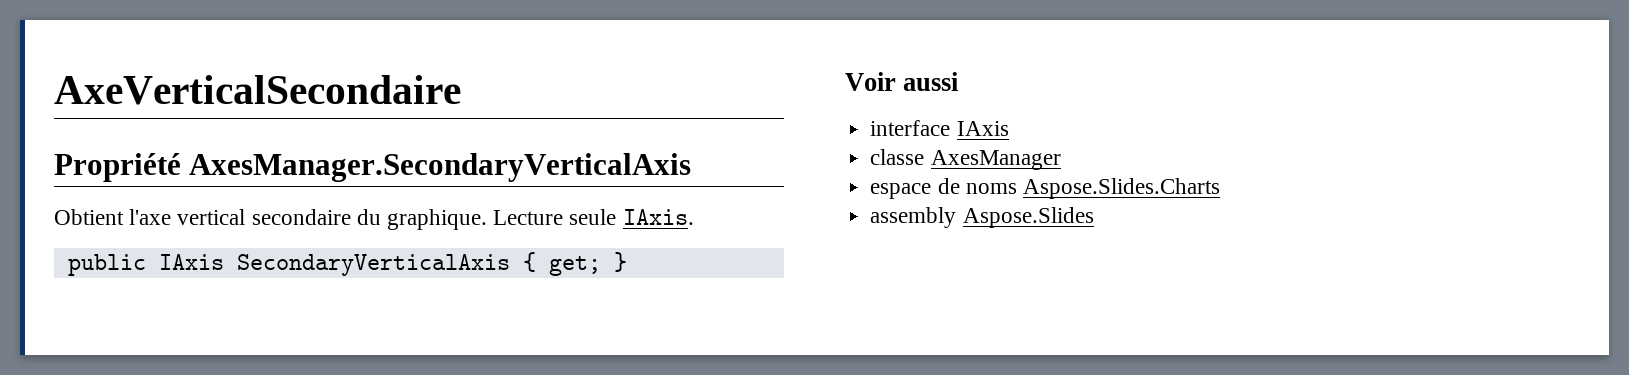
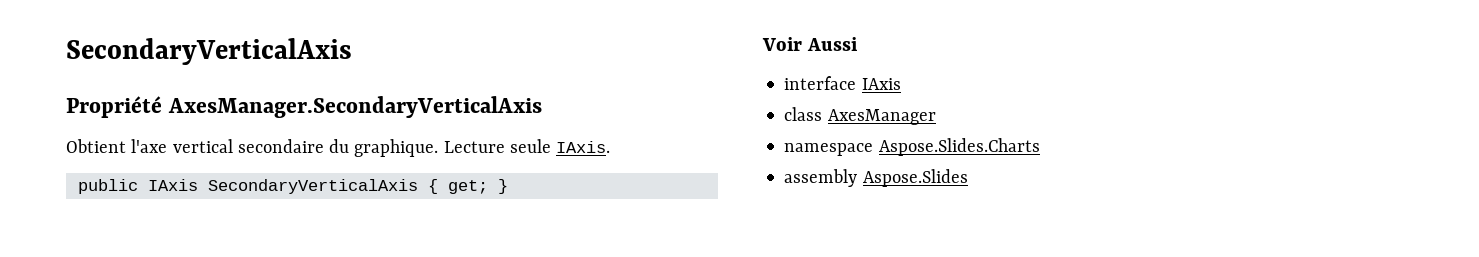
[54,75,461,105] AxeVerticalSecondaire -> [66,38,352,65] SecondaryVerticalAxis
[903,72,959,91] aussi -> [806,37,857,51] Aussi
[870,149,925,165] classe -> [784,107,823,121] class
[870,178,1017,199] espace de noms -> [784,143,874,156] namespace

